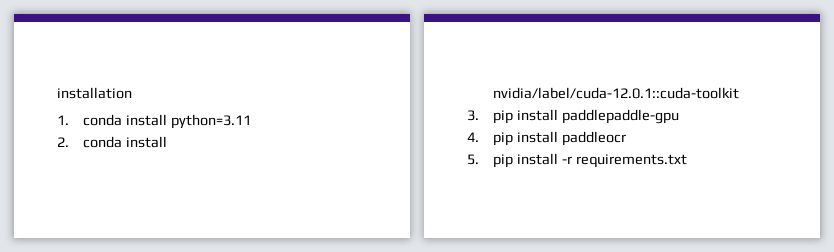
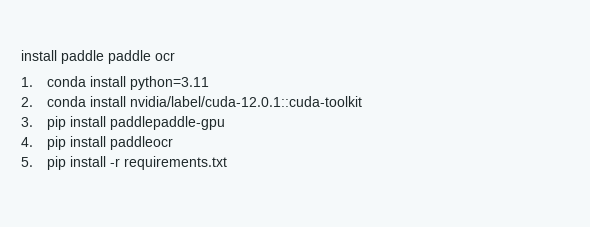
[57,87,132,99] installation -> [21,50,175,64] install paddle paddle ocr

